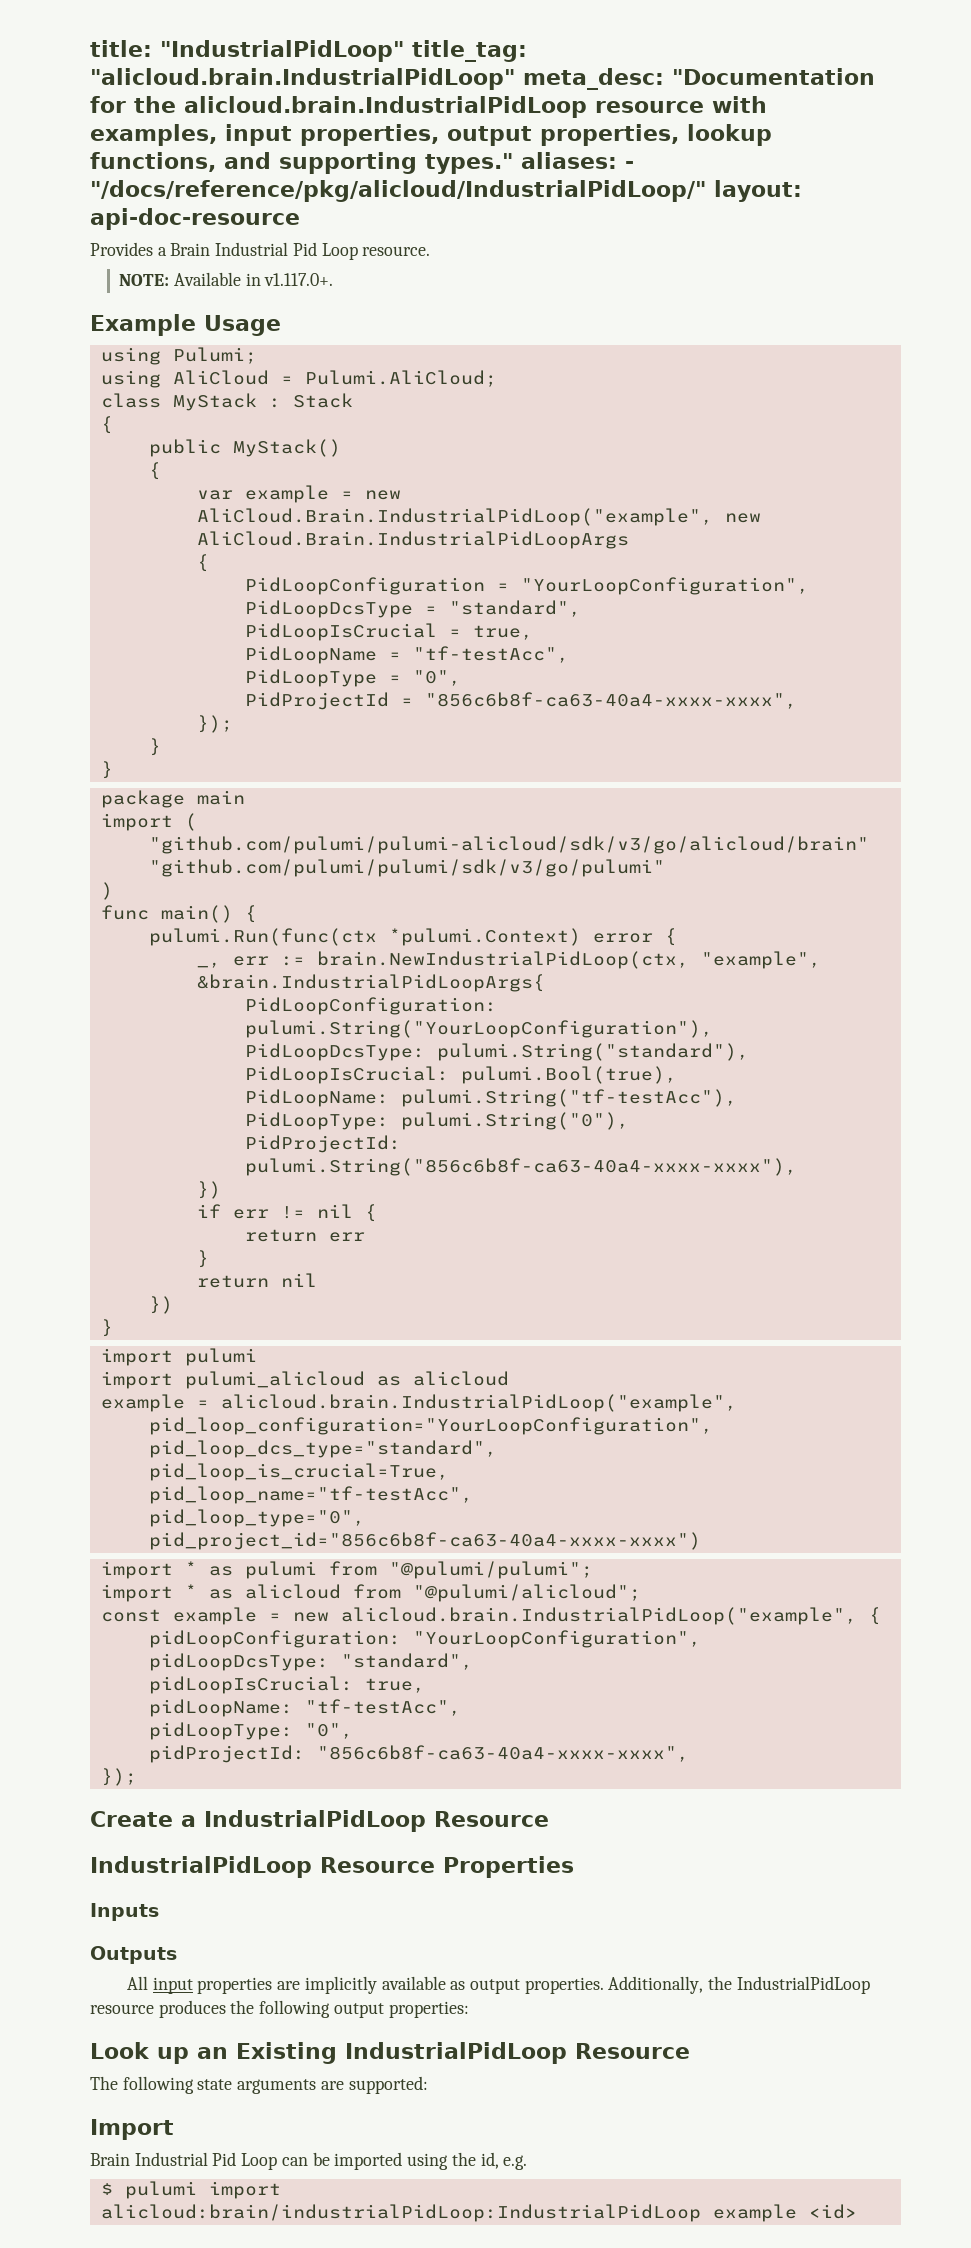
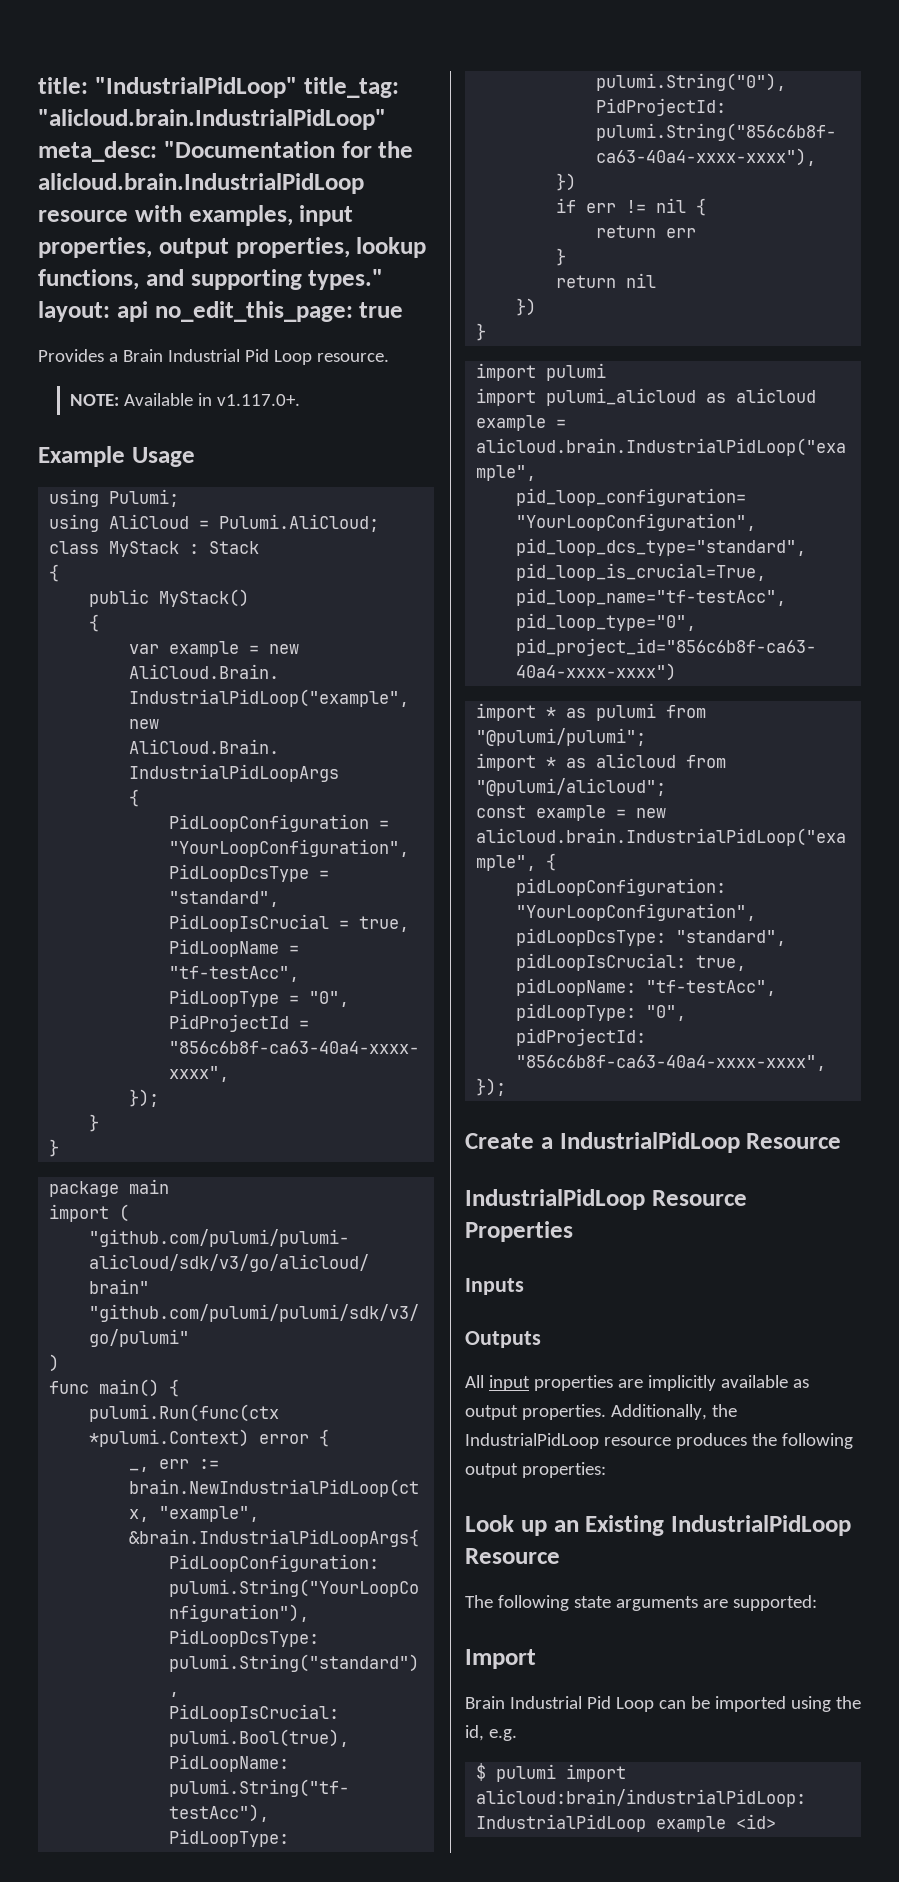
[521,152,634,169] [90,180,802,202] [90,208,300,230] aliases: - "/docs/reference/pkg/alicloud/IndustrialPidLoop/" layout: api-doc-resource -> [38,301,404,322] layout: api no_edit_this_page: true

